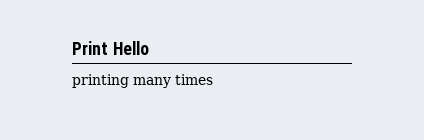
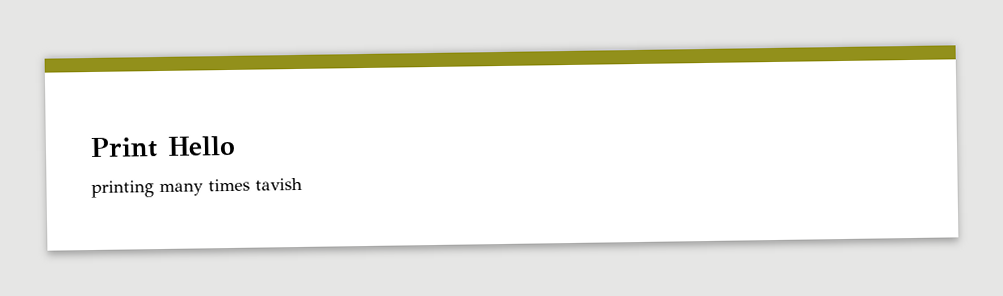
(213, 79) none -> [255,177,303,191] tavish

